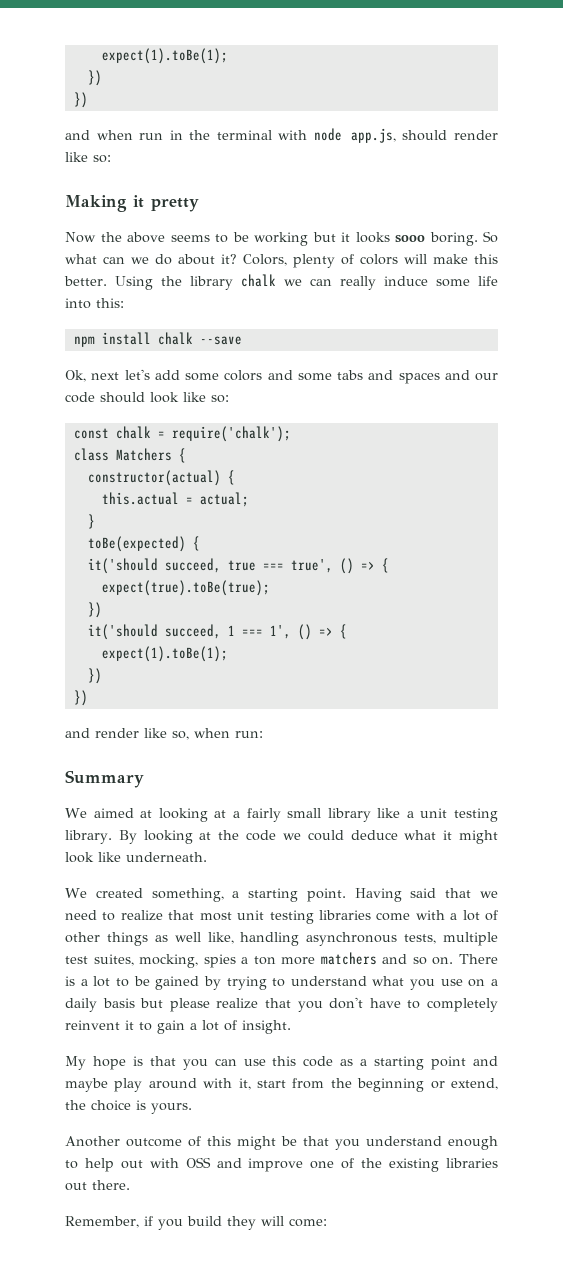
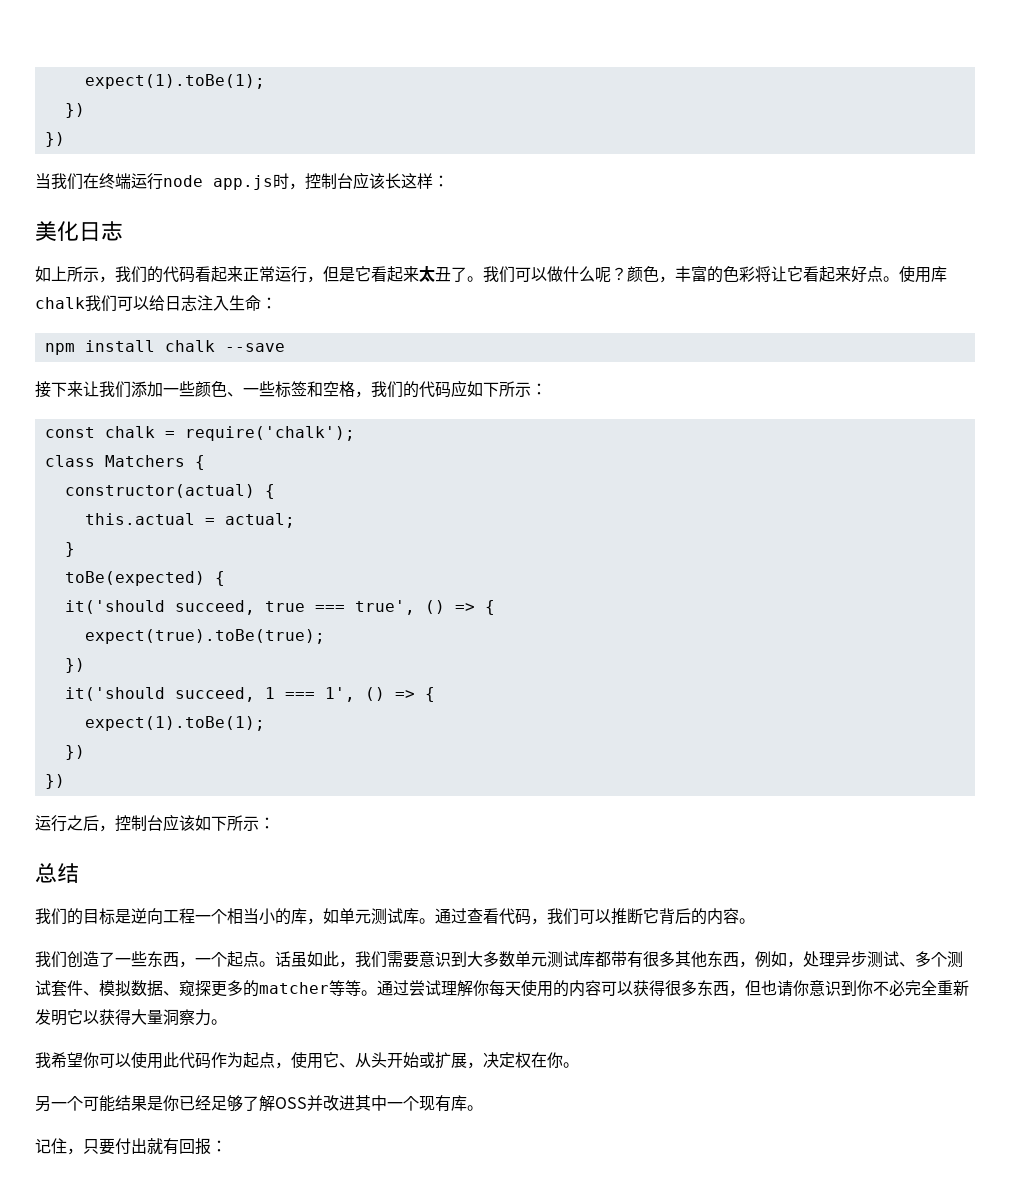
[101,48,228,64] [87,70,102,86] [73,92,88,108] [65,128,498,143] [65,152,111,163] [65,195,199,212] [65,231,498,246] [65,254,498,268] [64,274,498,290] [65,298,124,309] [73,332,242,347] [65,369,498,384] [65,392,229,403] expect(1).toBe(1); // }) // }) // and when run in the terminal with node app.js, should render like so: // Making it pretty // Now the above seems to be working but it looks sooo boring. So what can we do about it? Colors, plenty of colors will make this better. Using the library chalk we can really induce some life into this: // npm install chalk --save // Ok, next let's add some colors and some tabs and spaces and our code should look like so: -> [84,74,265,89] [64,103,85,118] [44,132,65,147] [35,172,449,190] [35,221,123,241] [35,266,947,283] [35,295,277,312] [44,340,285,355] [35,380,547,398] expect(1).toBe(1); // }) // }) // 当我们在终端运行node app.js时，控制台应该长这样： // 美化日志 // 如上所示，我们的代码看起来正常运行，但是它看起来太丑了。我们可以做什么呢？颜色，丰富的色彩将让它看起来好点。使用库chalk我们可以给日志注入生命： // npm install chalk --save // 接下来让我们添加一些颜色、一些标签和空格，我们的代码应如下所示：
[65,728,263,740] [65,770,144,788] [65,808,499,822] [65,830,498,844] [65,852,207,863] [65,888,499,902] [65,910,499,924] [65,932,498,946] [65,952,498,968] [65,976,499,990] [65,997,499,1012] [65,1020,291,1034] [65,1056,498,1070] [65,1078,498,1092] [65,1100,192,1114] [65,1136,498,1150] [65,1157,499,1172] [65,1180,130,1191] [65,1216,327,1230] and render like so, when run: // Summary // We aimed at looking at a fairly small library like a unit testing library. By looking at the code we could deduce what it might look like underneath. // We created something, a starting point. Having said that we need to realize that most unit testing libraries come with a lot of other things as well like, handling asynchronous tests, multiple test suites, mocking, spies a ton more matchers and so on. There is a lot to be gained by trying to understand what you use on a daily basis but please realize that you don't have to completely reinvent it to gain a lot of insight. // My hope is that you can use this code as a starting point and maybe play around with it, start from the beginning or extend, the choice is yours. // Another outcome of this might be that you understand enough to help out with OSS and improve one of the existing libraries out there. // Remember, if you build they will come: -> [35,814,275,832] [35,863,79,883] [35,908,755,925] [35,951,963,968] [35,980,969,997] [35,1009,227,1026] [35,1052,579,1069] [35,1095,483,1112] [35,1138,227,1155] 运行之后，控制台应该如下所示： // 总结 // 我们的目标是逆向工程一个相当小的库，如单元测试库。通过查看代码，我们可以推断它背后的内容。 // 我们创造了一些东西，一个起点。话虽如此，我们需要意识到大多数单元测试库都带有很多其他东西，例如，处理异步测试、多个测试套件、模拟数据、窥探更多的matcher等等。通过尝试理解你每天使用的内容可以获得很多东西，但也请你意识到你不必完全重新发明它以获得大量洞察力。 // 我希望你可以使用此代码作为起点，使用它、从头开始或扩展，决定权在你。 // 另一个可能结果是你已经足够了解OSS并改进其中一个现有库。 // 记住，只要付出就有回报：

